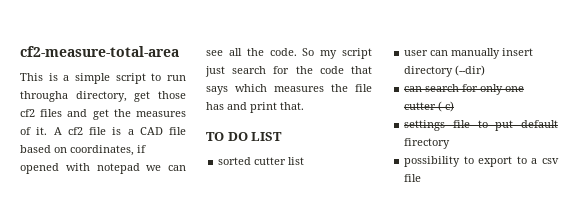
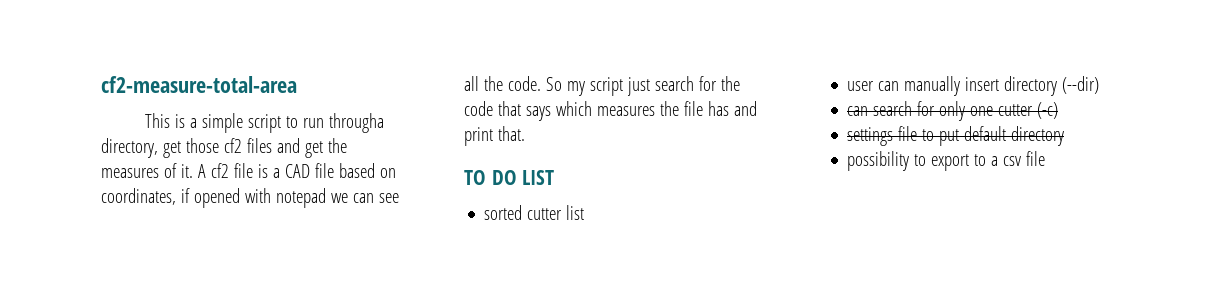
[404,138,451,149] firectory -> [1011,126,1065,146] directory

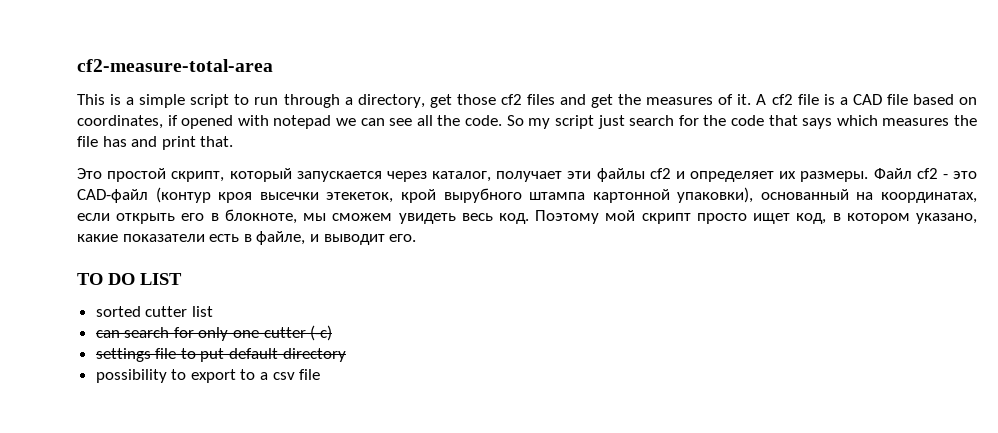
[329,113,385,133] througha -> [283,94,353,108] through a
(525, 133) none -> [77,168,977,182] [77,187,978,203] [77,209,977,224] [77,231,417,245] // Это простой скрипт, который запускается через каталог, получает эти файлы cf2 и определяет их размеры. Файл cf2 - это CAD-файл (контур кроя высечки этекеток, крой вырубного штампа картонной упаковки), основанный на координатах, если открыть его в блокноте, мы сможем увидеть весь код. Поэтому мой скрипт просто ищет код, в котором указано, какие показатели есть в файле, и выводит его.
[847,76,1100,96] // user can manually insert directory (--dir) -> (213, 311) none

